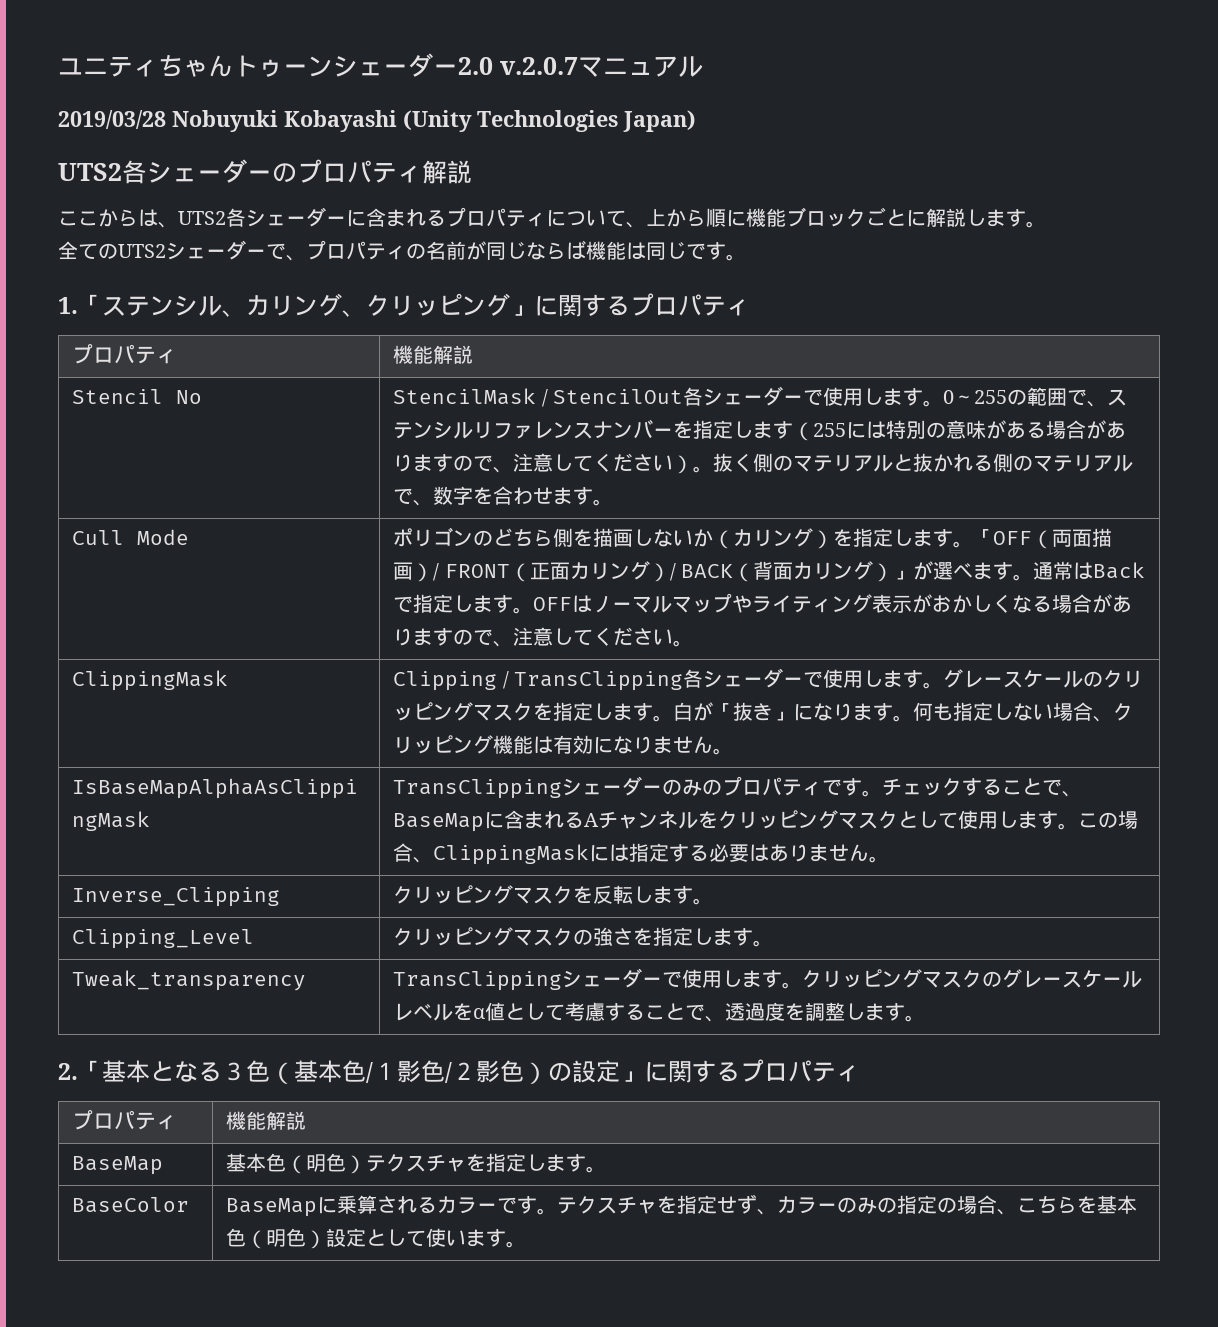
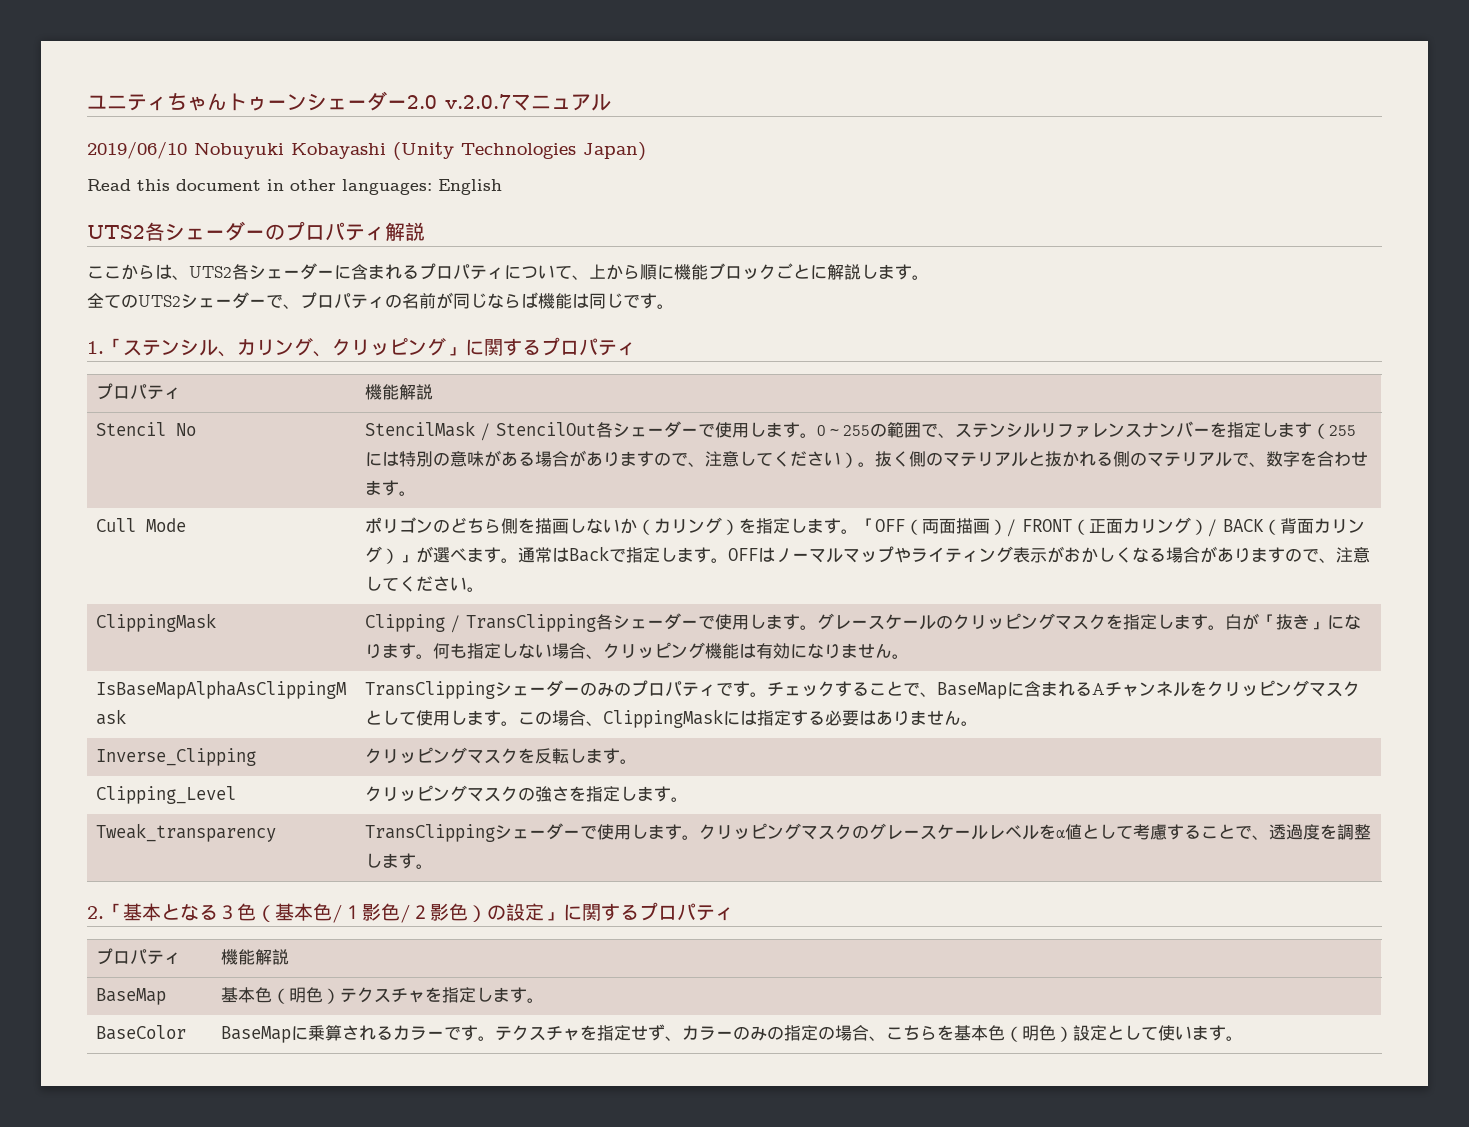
[58,110,166,129] 2019/03/28 -> [87,141,187,159] 2019/06/10
(696, 121) none -> [87,179,502,195] // Read this document in other languages: English

